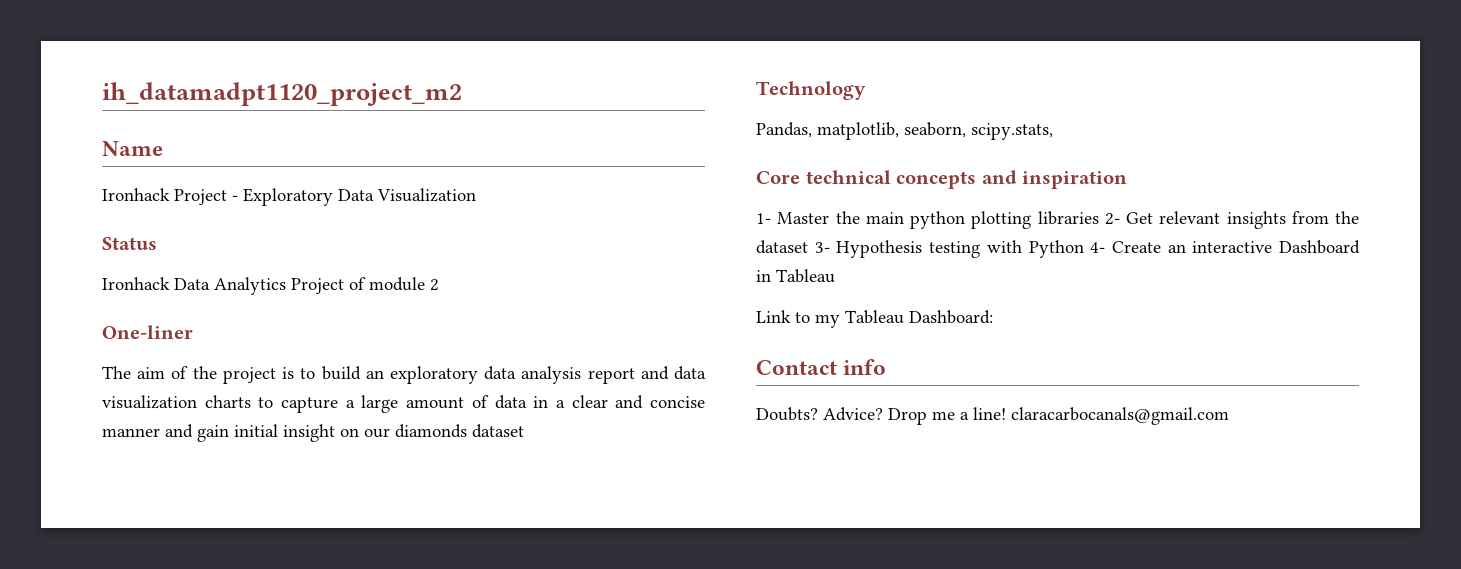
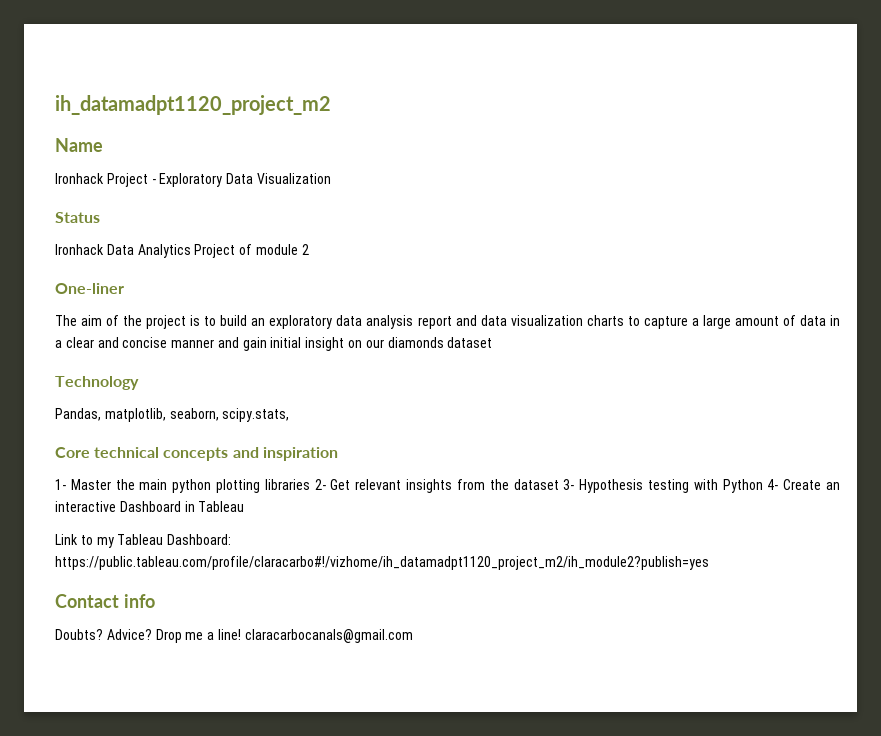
(993, 317) none -> [55,556,709,570] https://public.tableau.com/profile/claracarbo#!/vizhome/ih_datamadpt1120_project_m2/ih_module2?publish=yes

